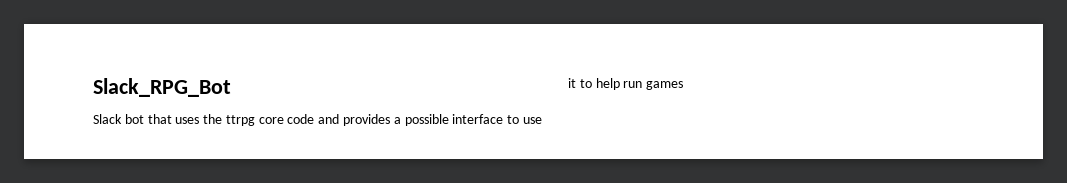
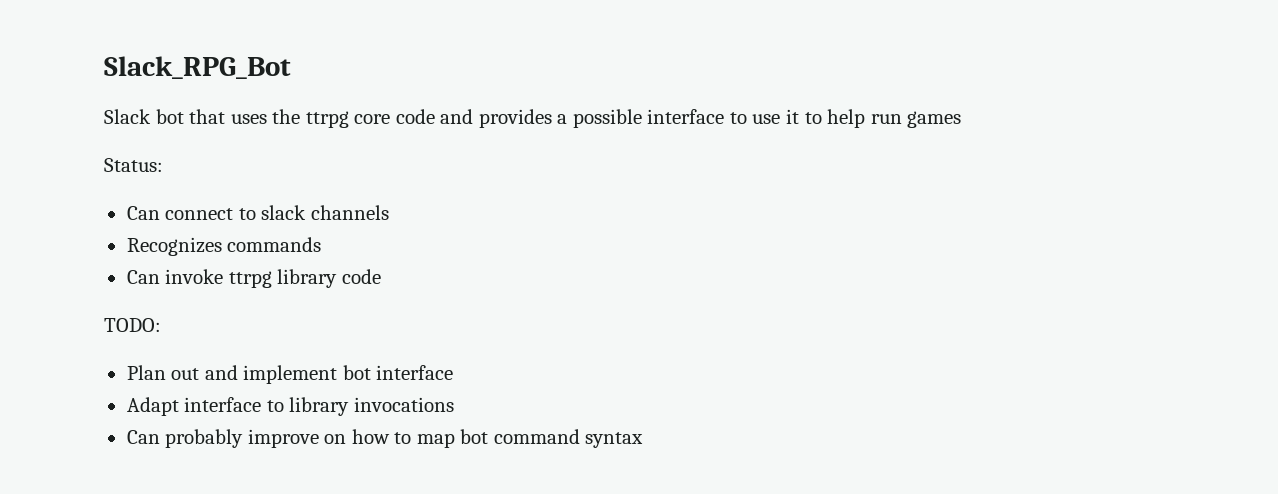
(684, 85) none -> [104,158,163,172] [126,205,389,220] [126,237,322,256] [126,269,381,288] [104,318,161,332] [126,365,454,384] [126,397,454,416] [126,429,644,448] // Status: // Can connect to slack channels // Recognizes commands // Can invoke ttrpg library code // TODO: // Plan out and implement bot interface // Adapt interface to library invocations // Can probably improve on how to map bot command syntax

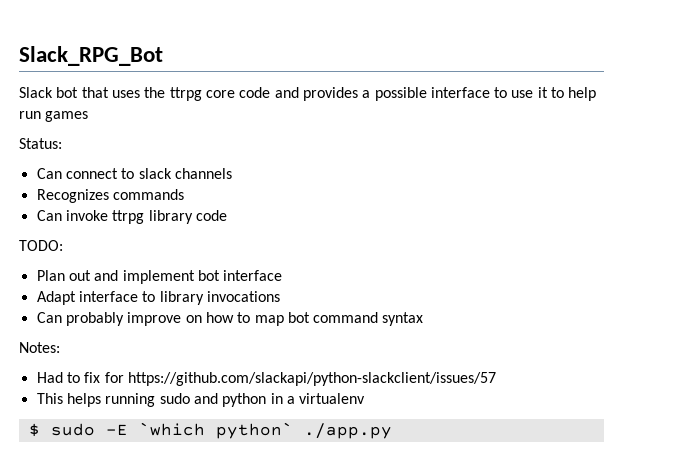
(644, 440) none -> [19,342,60,353] [36,372,496,386] [36,393,366,407] [28,422,392,439] // Notes: // Had to fix for https://github.com/slackapi/python-slackclient/issues/57 // This helps running sudo and python in a virtualenv // $ sudo -E `which python` ./app.py

